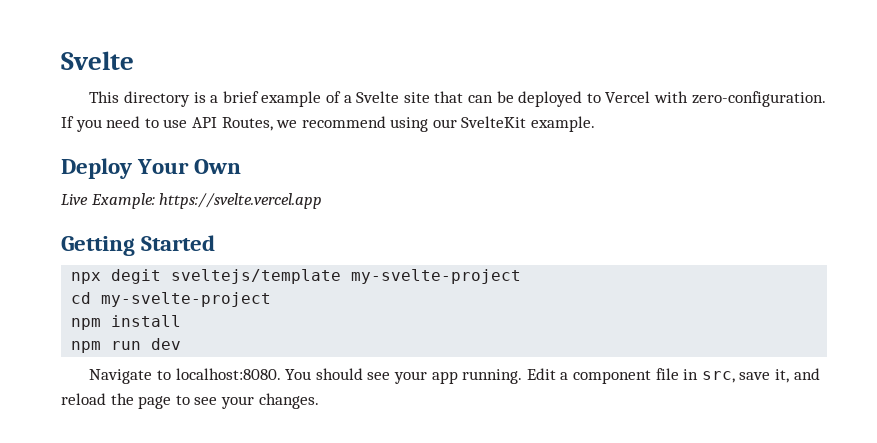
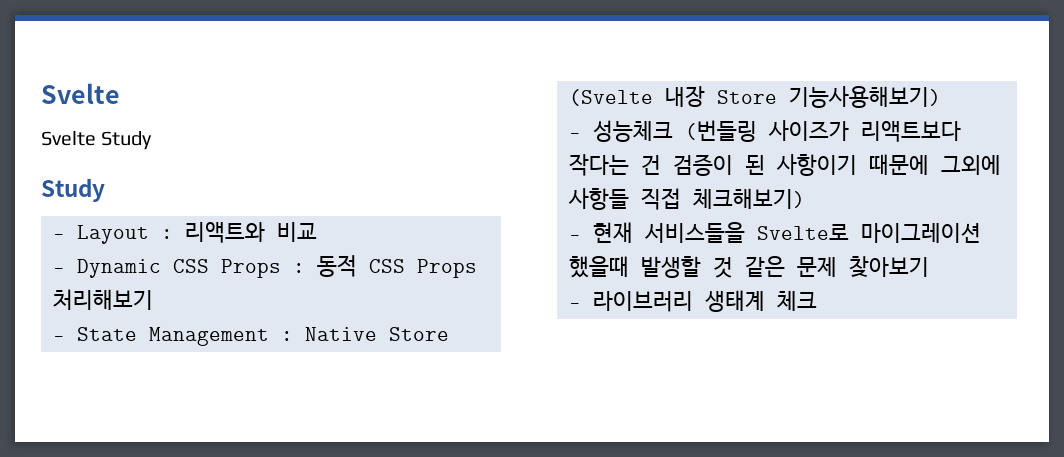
[89,91,826,107] [61,116,596,132] [61,158,242,179] [61,193,323,209] [61,235,216,256] [71,269,522,284] [71,292,272,307] [71,315,182,330] [71,338,182,353] [89,368,820,384] [61,393,319,409] This directory is a brief example of a Svelte site that can be deployed to Vercel with zero-configuration. If you need to use API Routes, we recommend using our SvelteKit example. // Deploy Your Own // Live Example: https://svelte.vercel.app // Getting Started // npx degit sveltejs/template my-svelte-project // cd my-svelte-project // npm install // npm run dev // Navigate to localhost:8080. You should see your app running. Edit a component file in src, save it, and reload the page to see your changes. -> [41,131,153,150] [41,178,105,202] [53,222,317,244] [53,255,477,278] [53,289,153,310] [53,327,449,346] [569,86,941,108] [569,120,961,142] [569,154,1001,176] [568,188,805,210] [569,222,981,243] [569,256,929,278] [569,290,817,312] Svelte Study // Study // - Layout : 리액트와 비교 // - Dynamic CSS Props : 동적 CSS Props 처리해보기 // - State Management : Native Store (Svelte 내장 Store 기능사용해보기) // - 성능체크 (번들링 사이즈가 리액트보다 작다는 건 검증이 된 사항이기 때문에 그외에 사항들 직접 체크해보기) // - 현재 서비스들을 Svelte로 마이그레이션 했을때 발생할 것 같은 문제 찾아보기 // - 라이브러리 생태계 체크

